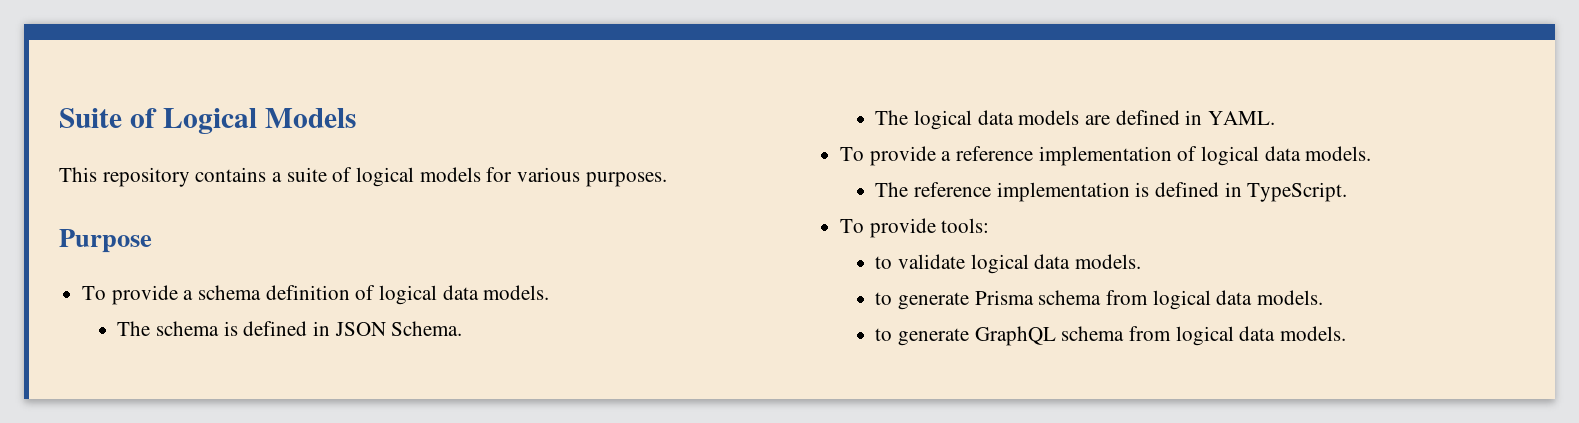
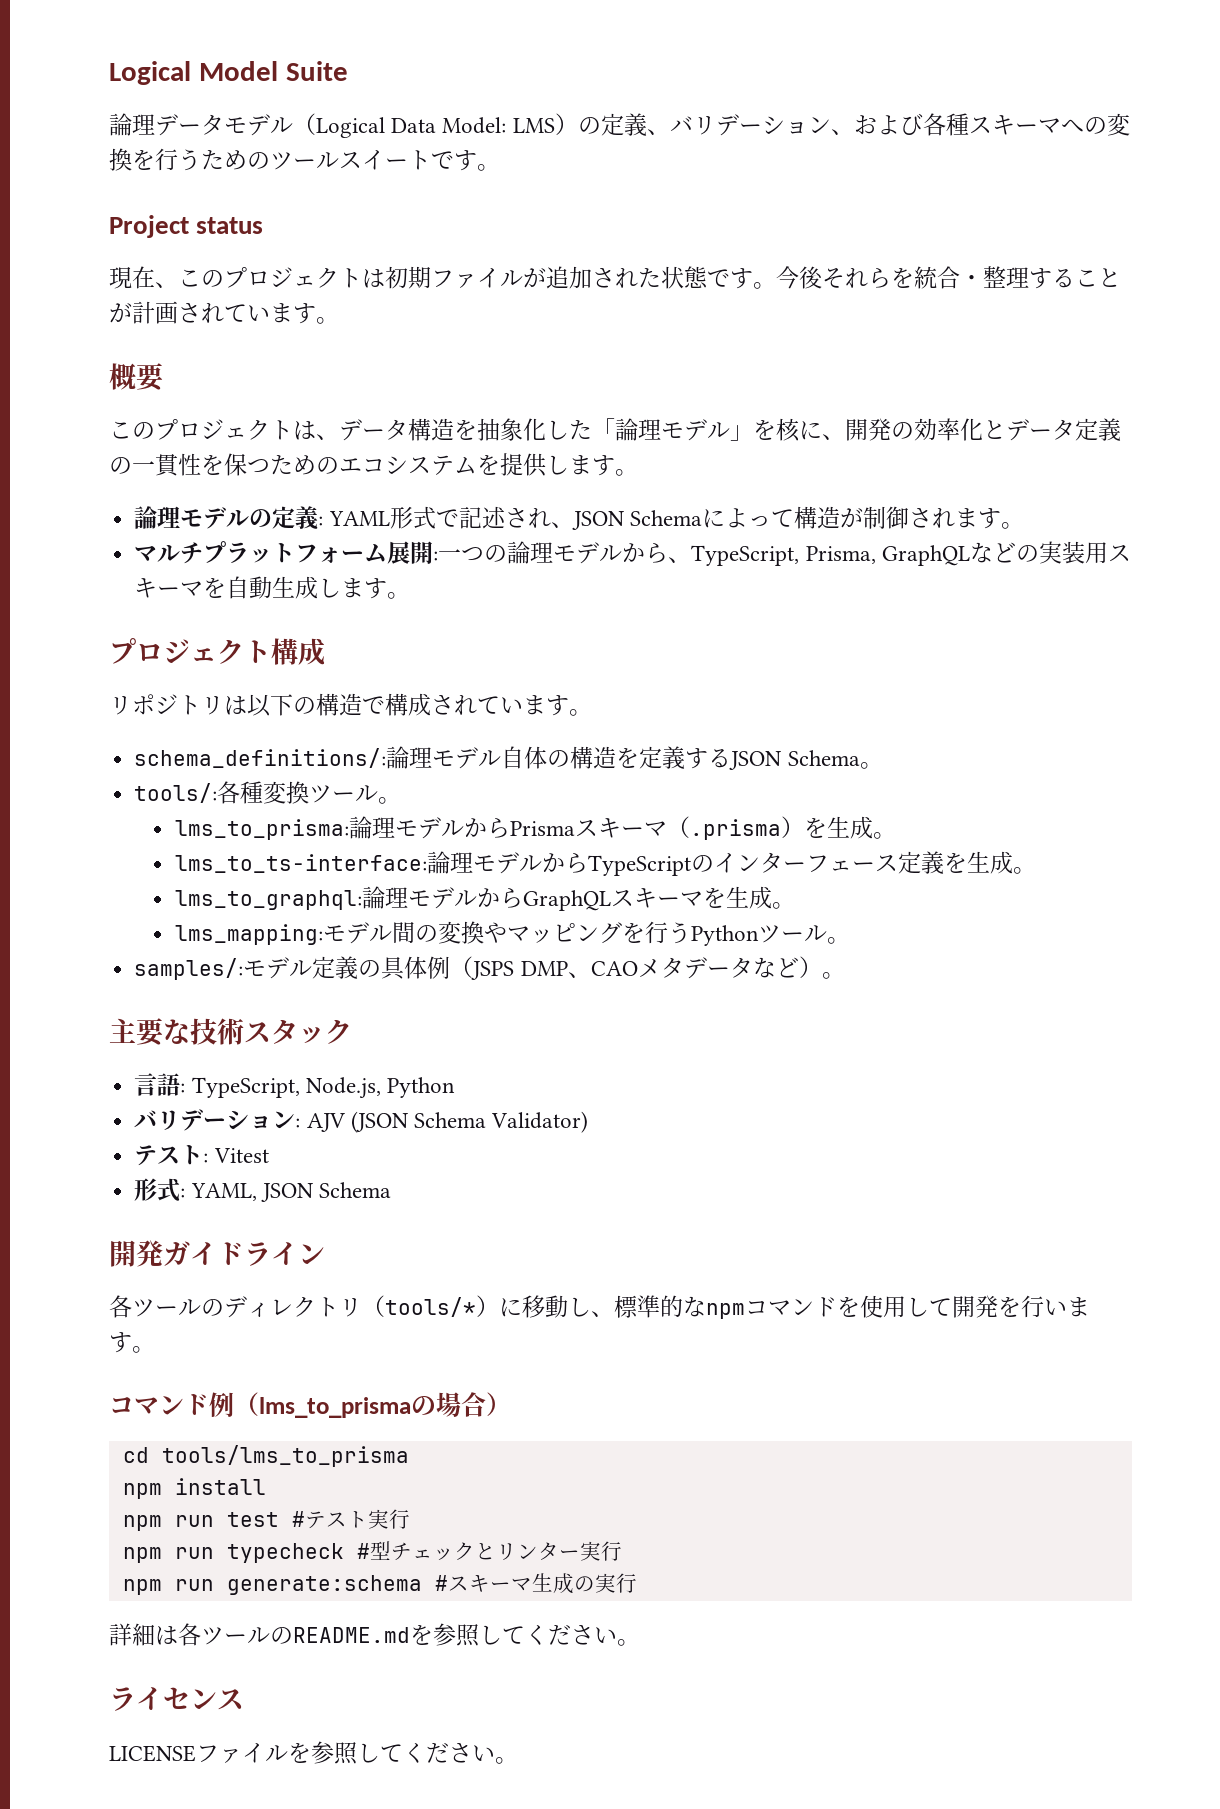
(59, 118) none -> [109,61,278,85] Logical Model
[129,108,356,134] [59,167,667,187] [59,229,152,253] [82,285,550,305] [117,321,463,336] [875,110,1276,130] [840,146,1372,166] [875,182,1348,202] [840,218,990,238] [875,254,1142,274] [875,290,1324,310] [875,326,1347,346] of Logical Models // This repository contains a suite of logical models for various purposes. // Purpose // To provide a schema definition of logical data models. // The schema is defined in JSON Schema. // The logical data models are defined in YAML. // To provide a reference implementation of logical data models. // The reference implementation is defined in TypeScript. // To provide tools: // to validate logical data models. // to generate Prisma schema from logical data models. // to generate GraphQL schema from logical data models. -> [109,113,1130,138] [109,148,500,171] [109,215,264,238] [109,266,1121,289] [109,301,339,324] [109,363,164,391] [109,418,1121,442] [109,453,638,477] [134,506,1024,530] [134,541,1131,566] [134,576,411,599] [109,638,325,666] [109,693,592,717] [134,746,883,770] [134,781,402,804] [174,816,896,840] [174,851,1036,876] [174,886,795,911] [174,921,850,946] [134,956,845,980] [109,1018,352,1046] [134,1073,455,1099] [134,1109,589,1133] [134,1145,269,1166] [134,1178,391,1202] [109,1240,325,1267] [109,1295,1090,1319] [109,1332,155,1353] [109,1392,511,1418] [122,1445,409,1467] [122,1478,266,1499] [122,1509,410,1531] [122,1541,622,1563] [122,1573,637,1595] [109,1623,640,1647] [109,1687,244,1711] [109,1741,518,1765] // 論理データモデル（Logical Data Model: LMS）の定義、バリデーション、および各種スキーマへの変換を行うためのツールスイートです。 // Project status // 現在、このプロジェクトは初期ファイルが追加された状態です。今後それらを統合・整理することが計画されています。 // 概要 // このプロジェクトは、データ構造を抽象化した「論理モデル」を核に、開発の効率化とデータ定義の一貫性を保つためのエコシステムを提供します。 // 論理モデルの定義: YAML形式で記述され、JSON Schemaによって構造が制御されます。 // マルチプラットフォーム展開:一つの論理モデルから、TypeScript, Prisma, GraphQLなどの実装用スキーマを自動生成します。 // プロジェクト構成 // リポジトリは以下の構造で構成されています。 // schema_definitions/:論理モデル自体の構造を定義するJSON Schema。 // tools/:各種変換ツール。 // lms_to_prisma:論理モデルからPrismaスキーマ（.prisma）を生成。 // lms_to_ts-interface:論理モデルからTypeScriptのインターフェース定義を生成。 // lms_to_graphql:論理モデルからGraphQLスキーマを生成。 // lms_mapping:モデル間の変換やマッピングを行うPythonツール。 // samples/:モデル定義の具体例（JSPS DMP、CAOメタデータなど）。 // 主要な技術スタック // 言語: TypeScript, Node.js, Python // バリデーション: AJV (JSON Schema Validator) // テスト: Vitest // 形式: YAML, JSON Schema // 開発ガイドライン // 各ツールのディレクトリ（tools/*）に移動し、標準的なnpmコマンドを使用して開発を行います。 // コマンド例（lms_to_prismaの場合） // cd tools/lms_to_prisma // npm install // npm run test #テスト実行 // npm run typecheck #型チェックとリンター実行 // npm run generate:schema #スキーマ生成の実行 // 詳細は各ツールのREADME.mdを参照してください。 // ライセンス // LICENSEファイルを参照してください。

